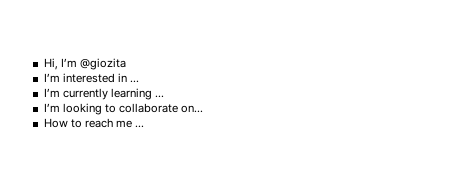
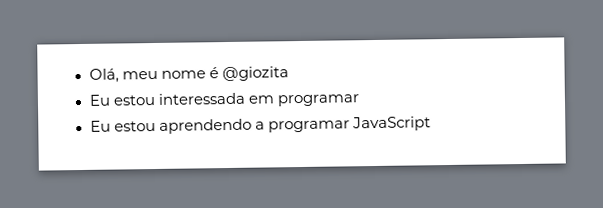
[43,58,126,70] [43,73,139,83] [43,88,164,100] [43,103,204,115] [43,118,145,128] Hi, I’m @giozita // I’m interested in ... // I’m currently learning ... // I’m looking to collaborate on... // How to reach me ... -> [88,66,289,83] [88,92,360,107] [89,116,431,134] Olá, meu nome é @giozita // Eu estou interessada em programar // Eu estou aprendendo a programar JavaScript

